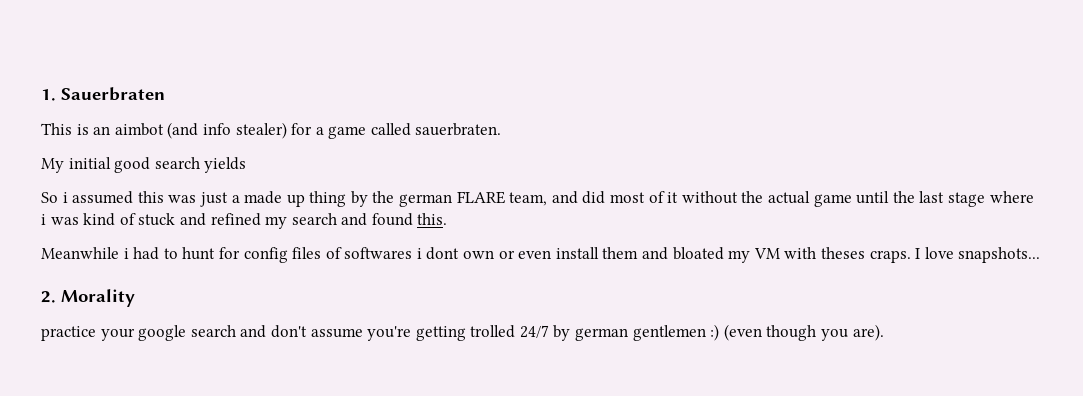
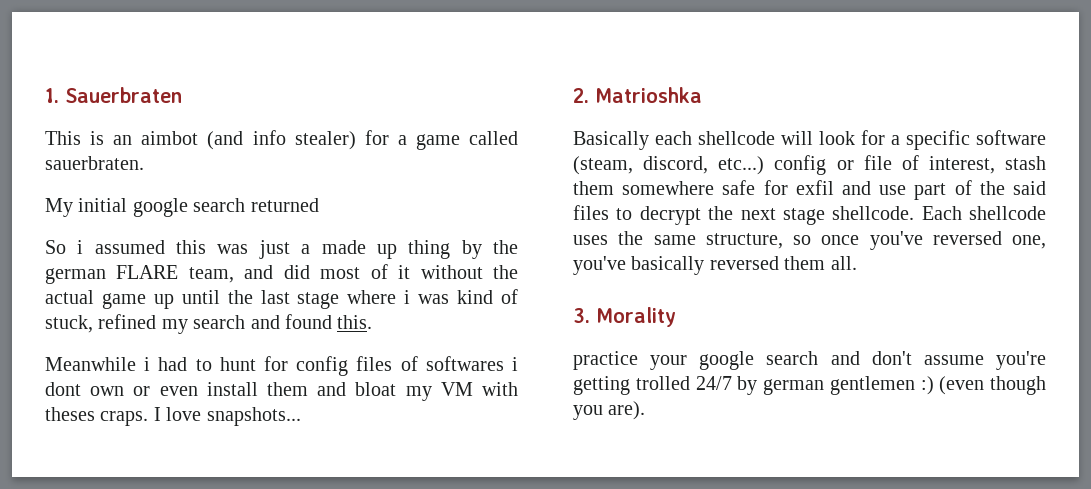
[114,157,247,173] good search yields -> [132,198,319,217] google search returned
(852, 200) none -> [153,294,174,309] up
[138,213,206,226] stuck and -> [45,315,93,333] stuck,
[672,247,724,260] bloated -> [355,382,397,396] bloat
(56, 297) none -> [595,87,702,103] [573,130,1046,150] [573,155,1046,175] [573,180,1046,200] [573,205,1046,225] [573,231,1046,250] [573,256,857,275] [573,308,590,323] Matrioshka // Basically each shellcode will look for a specific software (steam, discord, etc...) config or file of interest, stash them somewhere safe for exfil and use part of the said files to decrypt the next stage shellcode. Each shellcode uses the same structure, so once you've reversed one, you've basically reversed them all. // 3.

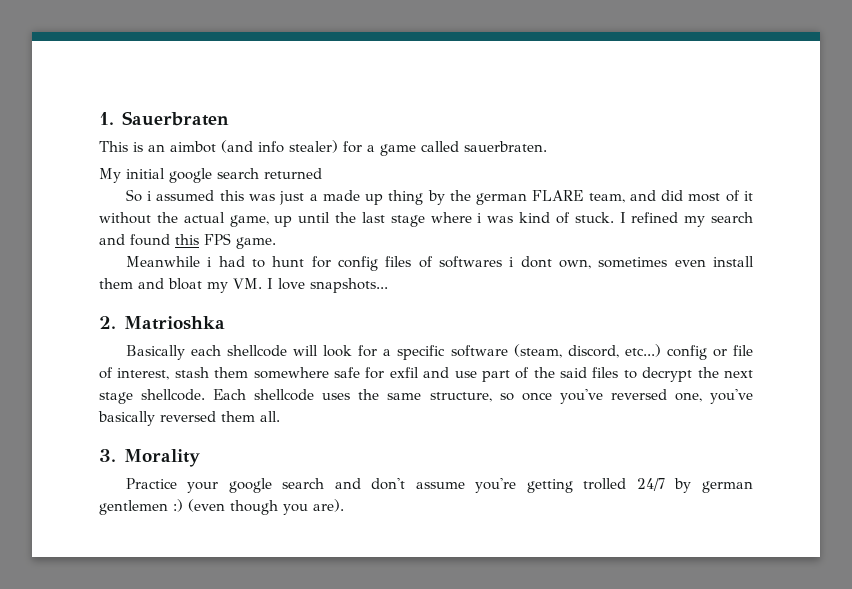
[101,293,146,309] game -> [229,215,269,227] game,
[45,315,93,333] stuck, -> [574,212,626,223] stuck. I
[337,315,373,329] this. -> [175,233,276,249] this FPS game.
[90,386,151,396] own or -> [558,257,668,269] own, sometimes
[440,382,518,396] [45,407,149,426] VM with theses craps. -> [233,278,262,289] VM.
[573,351,638,370] practice -> [125,478,177,489] Practice

